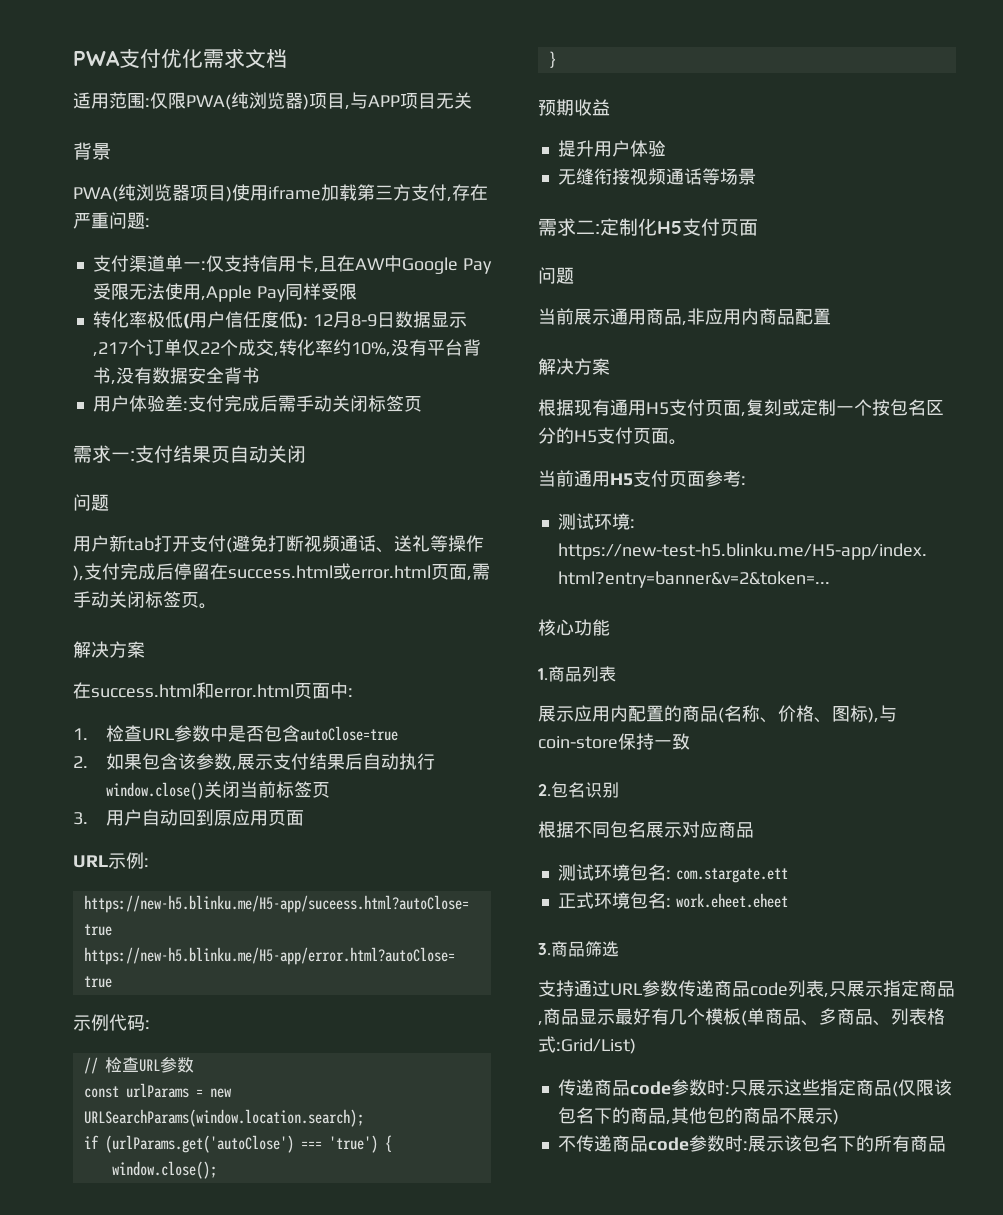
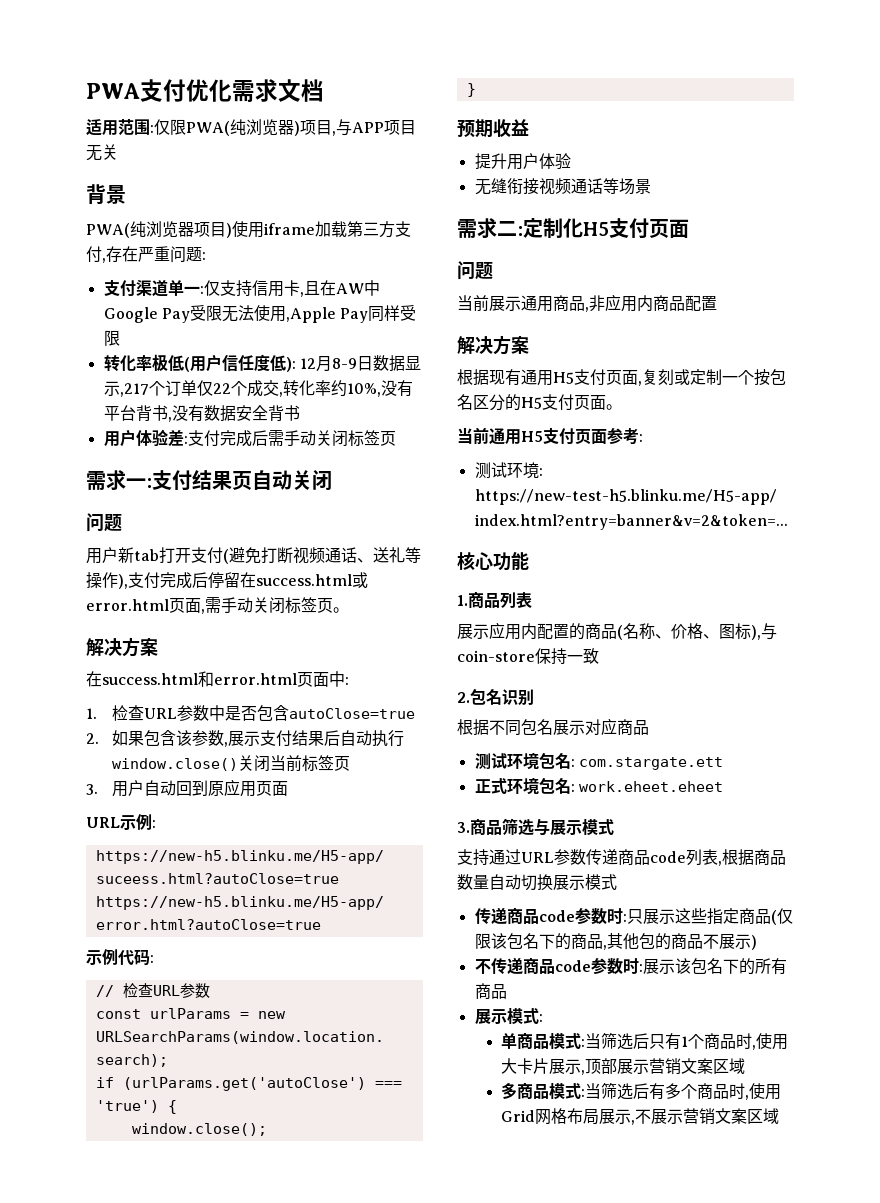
(619, 949) none -> [534,819,614,836] 与展示模式
[829,980,955,997] [538,1008,945,1026] [538,1036,636,1054] 只展示指定商品,商品显示最好有几个模板(单商品、多商品、列表格式:Grid/List) -> [722,849,786,866] [457,874,617,891] 根据商品数量自动切换展示模式
(946, 1144) none -> [474,1008,543,1025] [500,1032,788,1050] [500,1058,745,1075] [500,1082,781,1100] [500,1108,779,1125] // 展示模式: // 单商品模式:当筛选后只有1个商品时,使用大卡片展示,顶部展示营销文案区域 // 多商品模式:当筛选后有多个商品时,使用Grid网格布局展示,不展示营销文案区域

